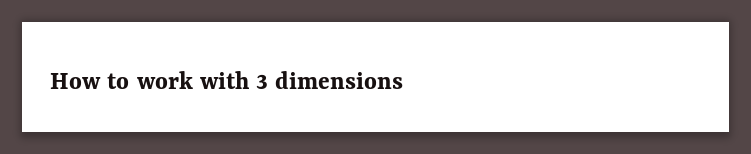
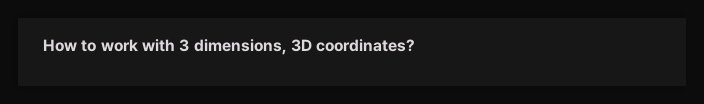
[275,71,404,89] dimensions -> [193,39,416,55] dimensions, 3D coordinates?

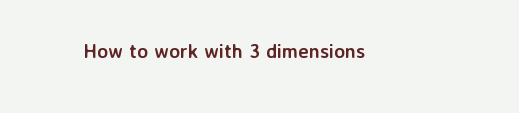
[193,39,416,55] dimensions, 3D coordinates? -> [266,44,365,58] dimensions

